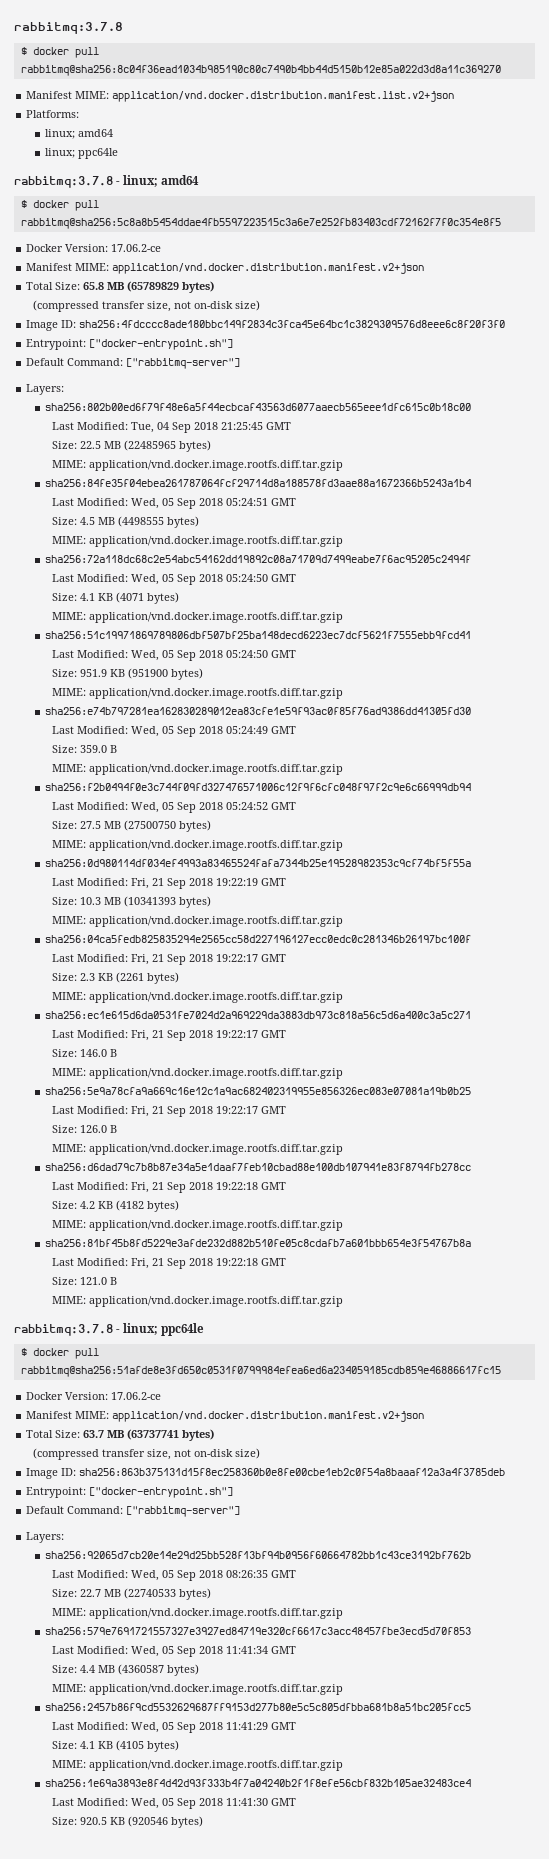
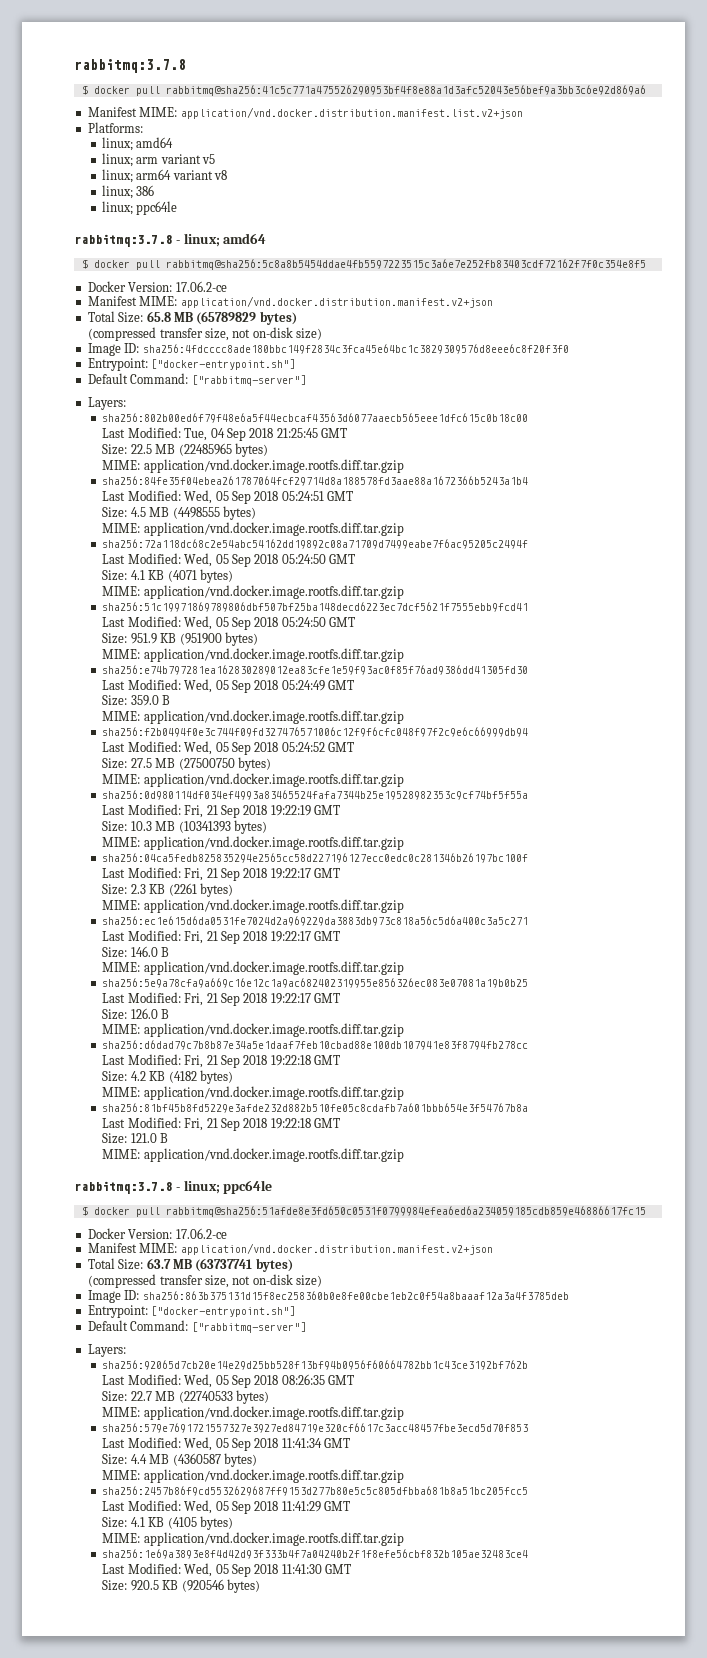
[20,65,501,76] rabbitmq@sha256:8c04f36ead1034b985190c80c7490b4bb44d5150b12e85a022d3d8a11c369270 -> [165,85,646,96] rabbitmq@sha256:41c5c771a475526290953bf4f8e88a1d3afc52043e56bef9a3bb3c6e92d869a6
(114, 133) none -> [101,153,216,167] [101,169,228,183] [101,185,155,199] // linux; arm variant v5 // linux; arm64 variant v8 // linux; 386

